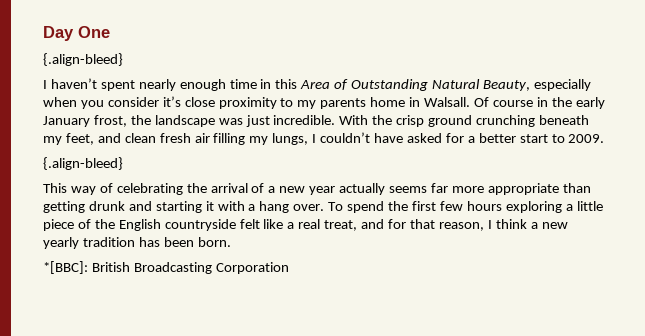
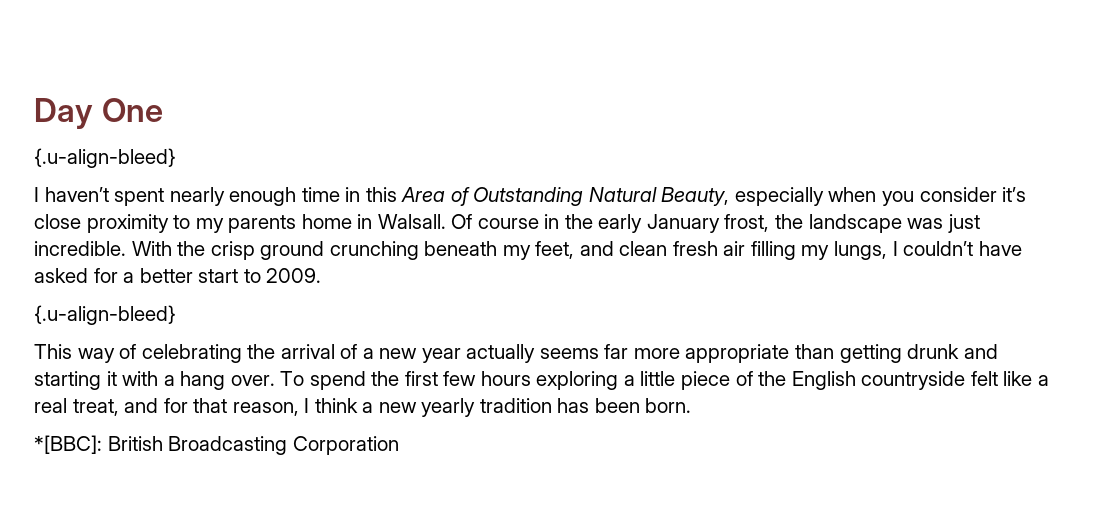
[43,53,123,66] {.align-bleed} -> [34,148,176,168] {.u-align-bleed}
[43,157,123,170] {.align-bleed} -> [34,305,176,325] {.u-align-bleed}

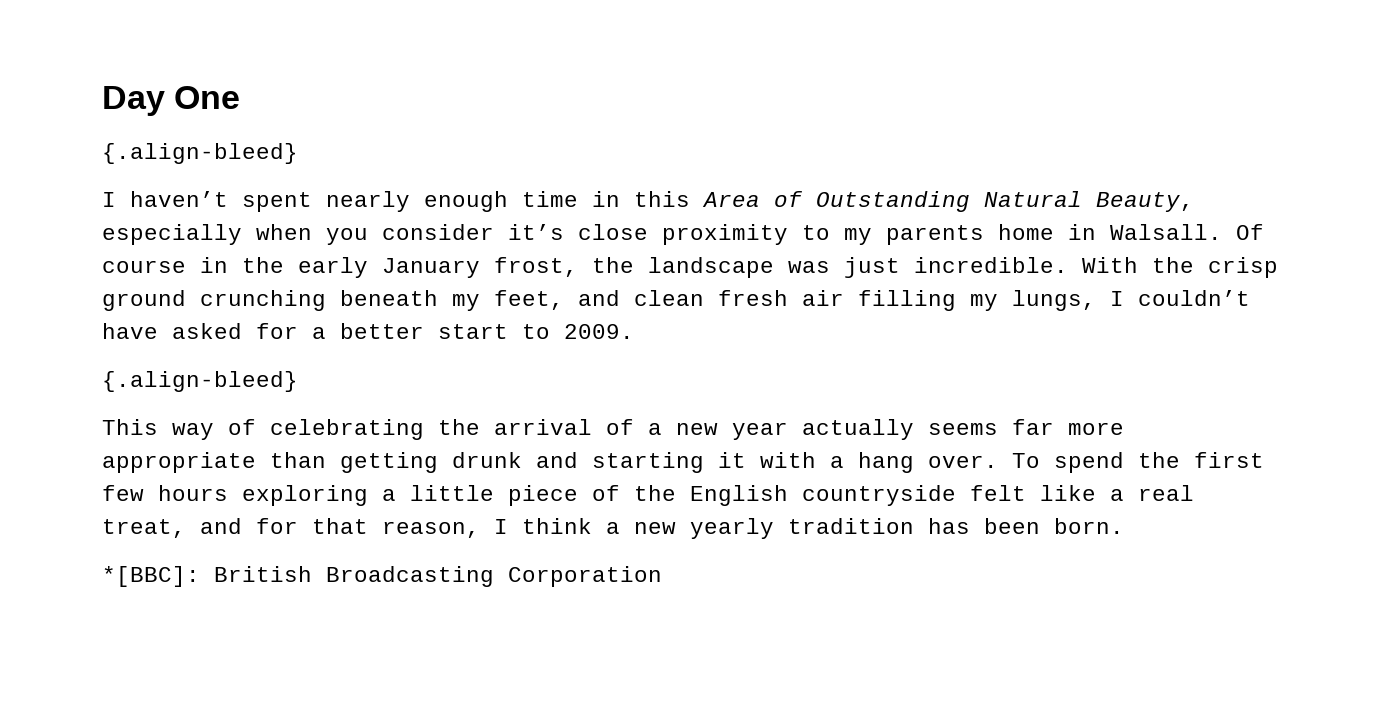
[34,148,176,168] {.u-align-bleed} -> [102,143,298,164] {.align-bleed}
[34,305,176,325] {.u-align-bleed} -> [102,371,298,392] {.align-bleed}

